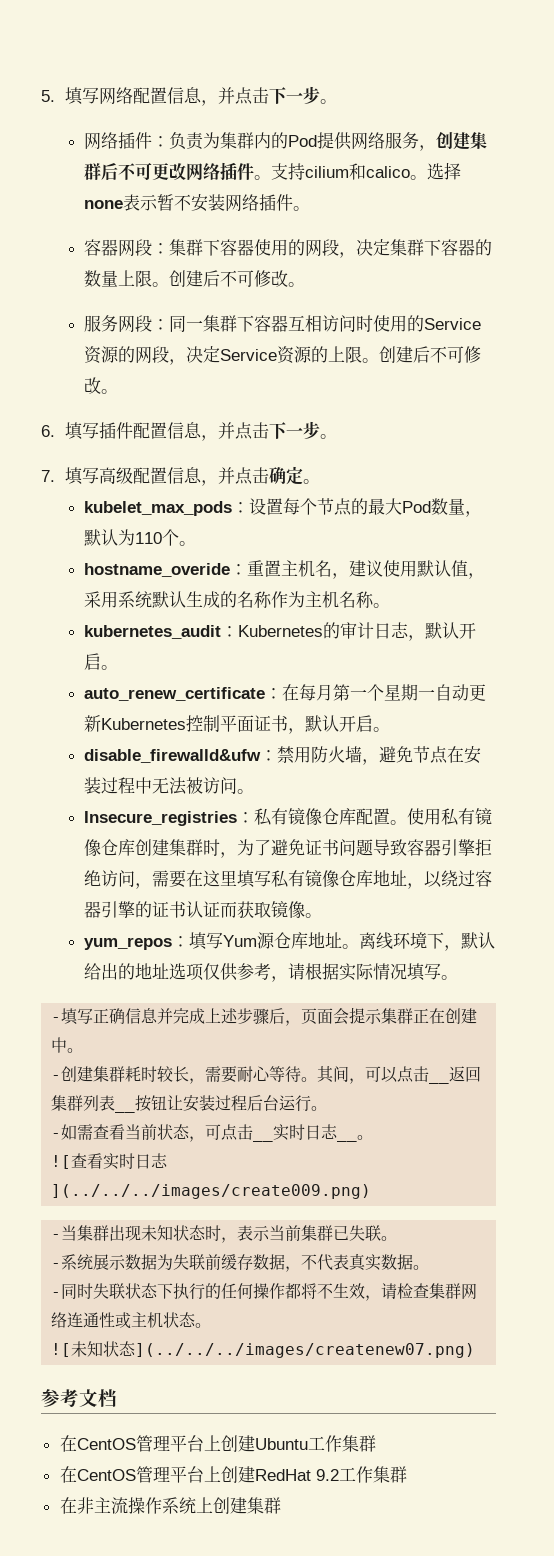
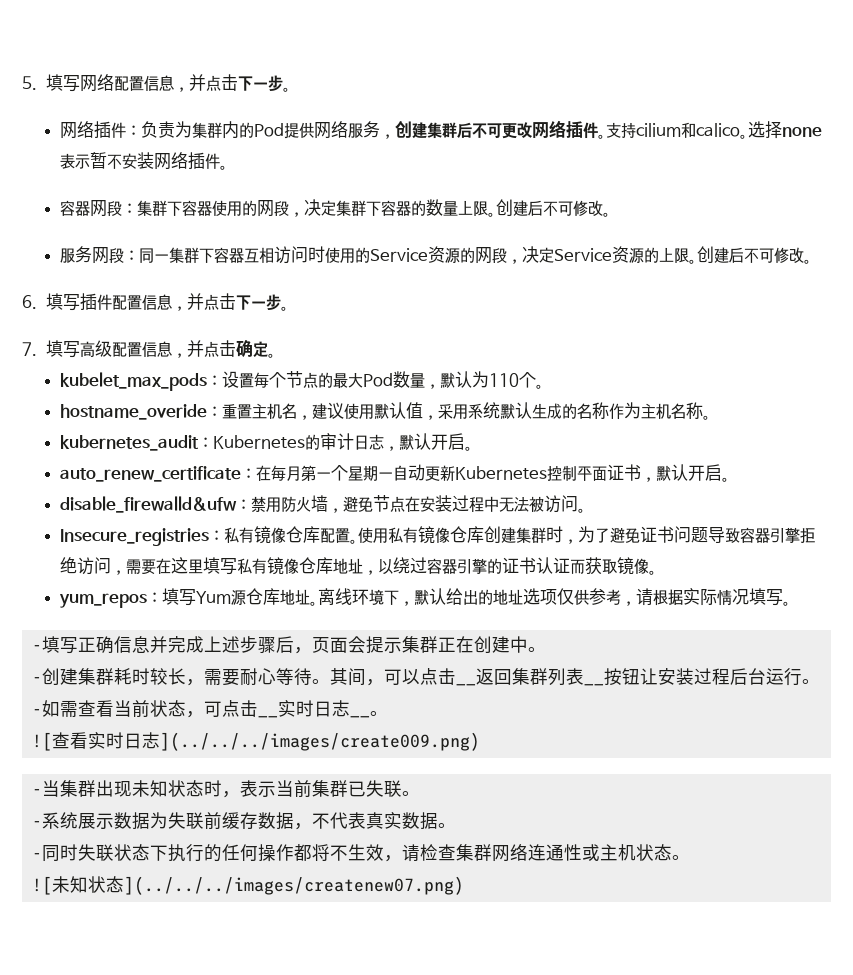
[41,1389,117,1407] [59,1435,376,1452] [59,1466,407,1483] [59,1497,281,1514] // 参考文档 // 在CentOS管理平台上创建Ubuntu工作集群 // 在CentOS管理平台上创建RedHat 9.2工作集群 // 在非主流操作系统上创建集群 -> (465, 885) none

